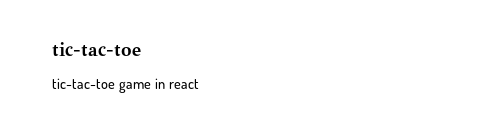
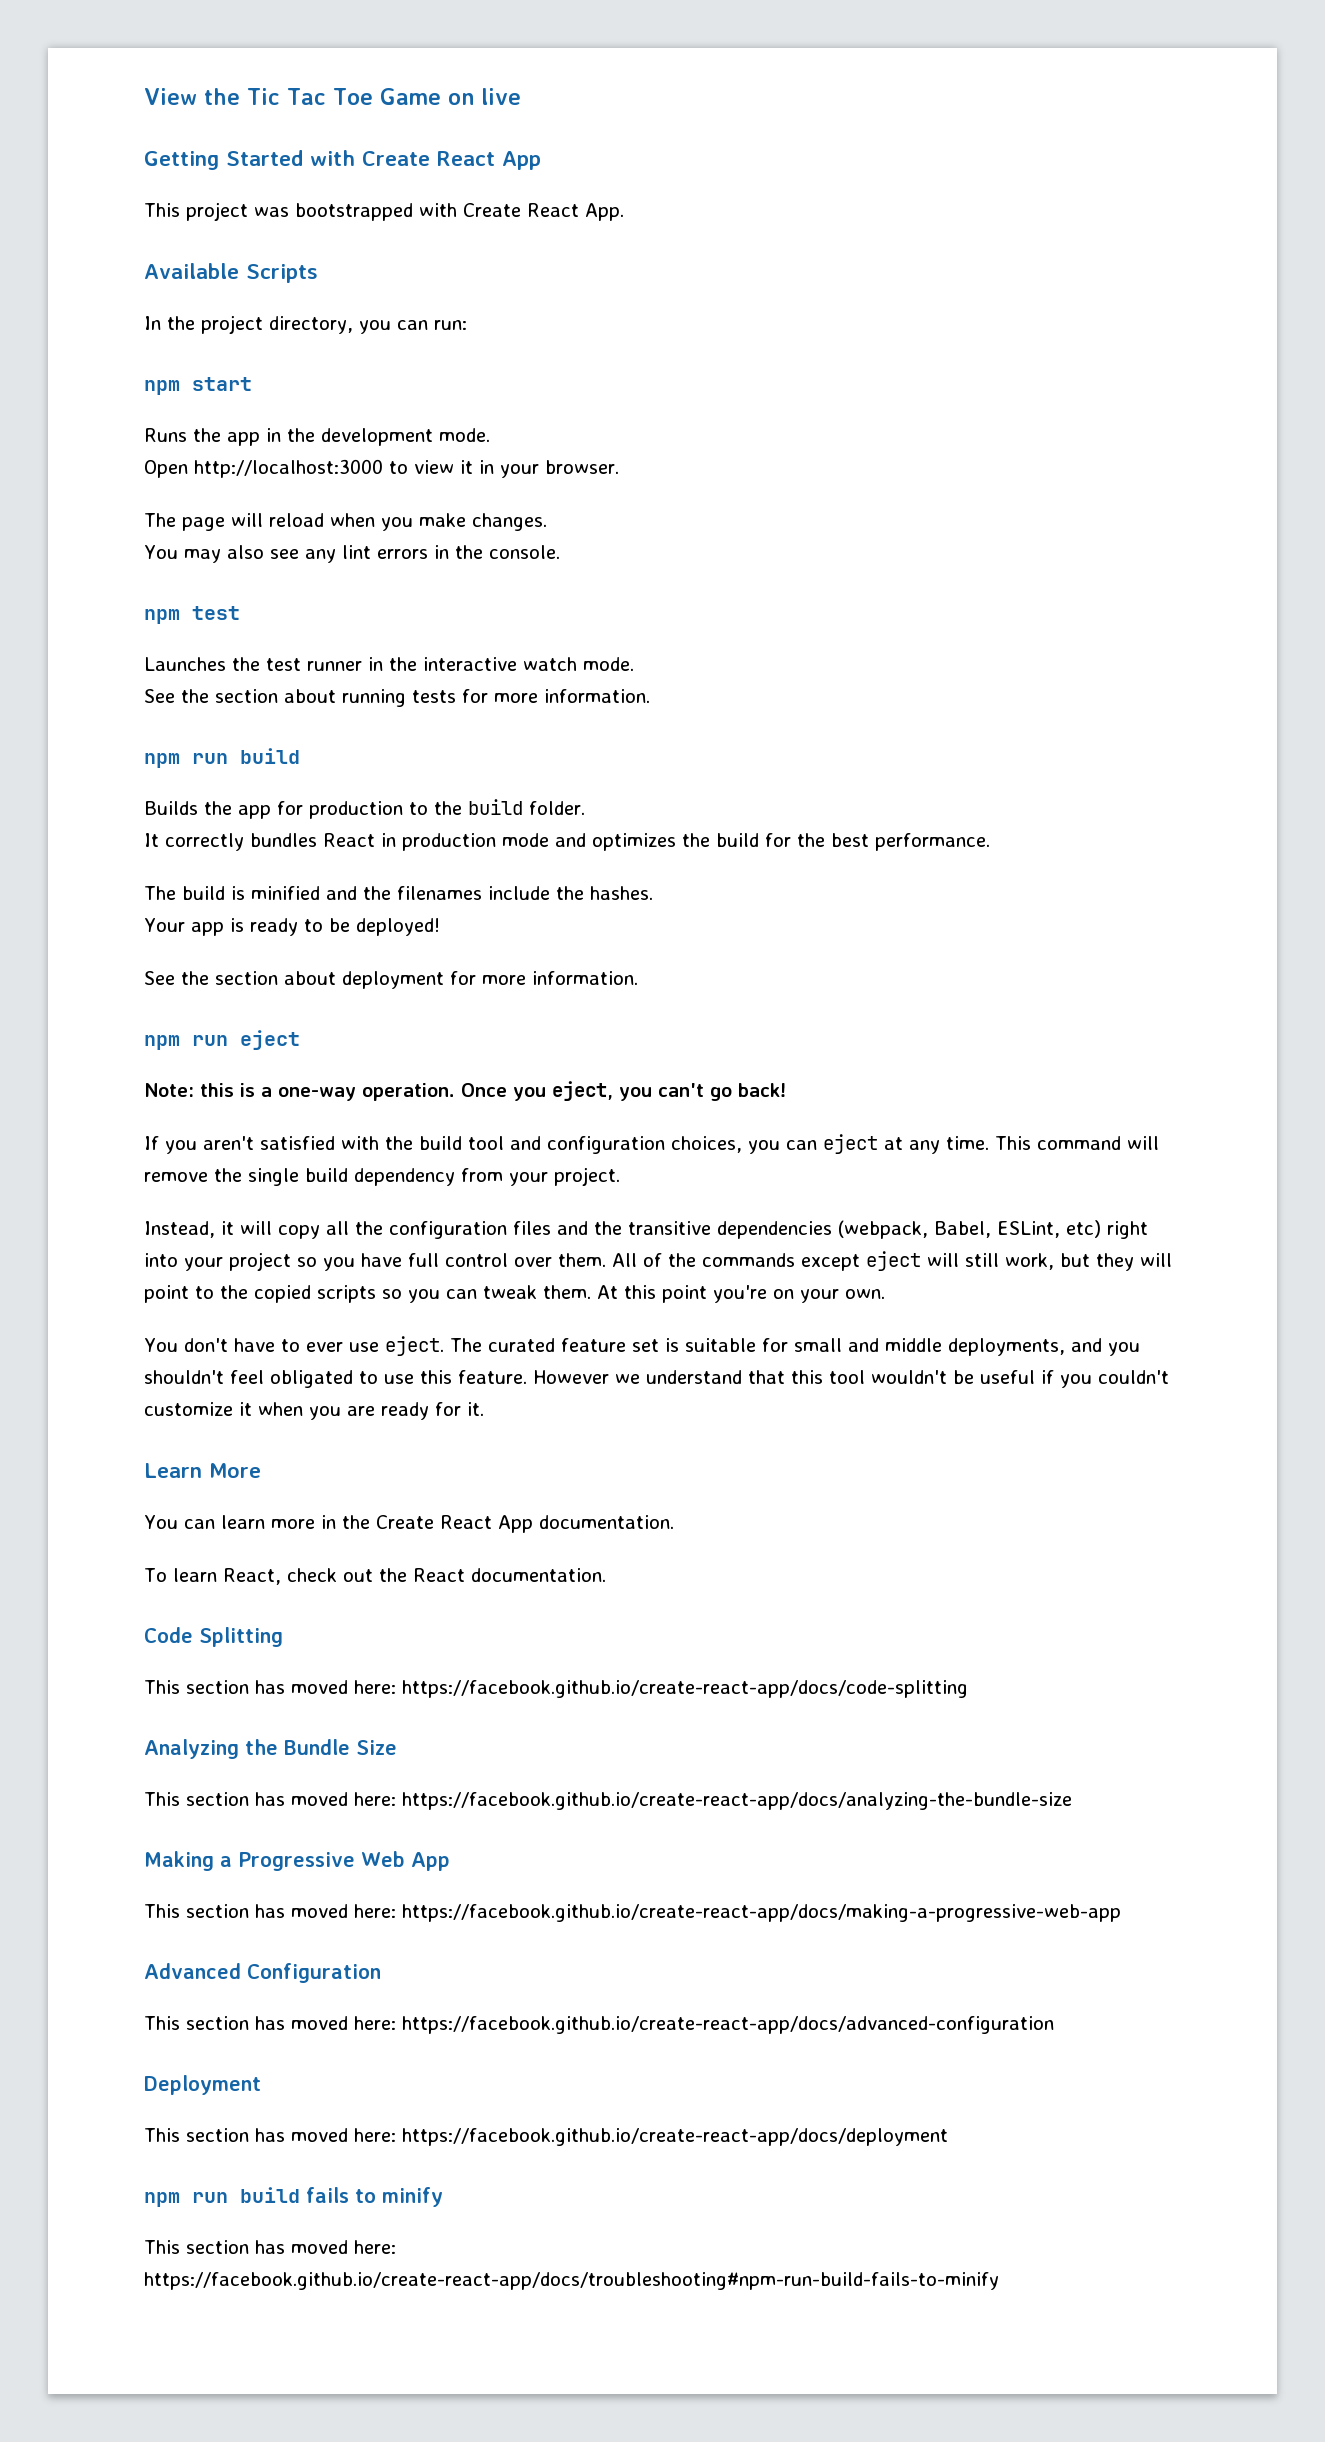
[52,42,141,57] [52,78,199,93] tic-tac-toe // tic-tac-toe game in react -> [144,88,521,105] [144,150,541,170] [144,202,624,221] [144,263,318,283] [144,315,467,334] [144,377,252,395] [144,428,490,446] [144,459,619,478] [144,513,547,531] [144,545,560,563] [144,606,240,624] [144,657,634,671] [144,689,650,707] [144,748,300,768] [144,799,585,819] [144,833,990,851] [144,886,653,900] [144,918,440,936] [144,971,638,989] [144,1030,300,1050] [144,1081,786,1101] [144,1134,1159,1154] [144,1167,620,1186] [144,1220,1148,1239] [144,1251,1172,1271] [144,1285,885,1303] [144,1336,1140,1356] [144,1370,1169,1388] [144,1402,484,1420] [144,1463,261,1478] [144,1515,674,1533] [144,1568,606,1585] [144,1627,283,1647] [144,1680,968,1698] [144,1739,397,1759] [144,1792,1072,1810] [144,1851,450,1871] [144,1904,1121,1922] [144,1963,381,1983] [144,2016,1054,2034] [144,2075,261,2095] [144,2128,948,2146] [144,2187,443,2207] [144,2240,396,2254] [144,2272,999,2290] View the Tic Tac Toe Game on live // Getting Started with Create React App // This project was bootstrapped with Create React App. // Available Scripts // In the project directory, you can run: // npm start // Runs the app in the development mode. // Open http://localhost:3000 to view it in your browser. // The page will reload when you make changes. // You may also see any lint errors in the console. // npm test // Launches the test runner in the interactive watch mode. // See the section about running tests for more information. // npm run build // Builds the app for production to the build folder. // It correctly bundles React in production mode and optimizes the build for the best performance. // The build is minified and the filenames include the hashes. // Your app is ready to be deployed! // See the section about deployment for more information. // npm run eject // Note: this is a one-way operation. Once you eject, you can't go back! // If you aren't satisfied with the build tool and configuration choices, you can eject at any time. This command will remove the single build dependency from your project. // Instead, it will copy all the configuration files and the transitive dependencies (webpack, Babel, ESLint, etc) right into your project so you have full control over them. All of the commands except eject will still work, but they will point to the copied scripts so you can tweak them. At this point you're on your own. // You don't have to ever use eject. The curated feature set is suitable for small and middle deployments, and you shouldn't feel obligated to use this feature. However we understand that this tool wouldn't be useful if you couldn't customize it when you are ready for it. // Learn More // You can learn more in the Create React App documentation. // To learn React, check out the React documentation. // Code Splitting // This section has moved here: https://facebook.github.io/create-react-app/docs/code-splitting // Analyzing the Bundle Size // This section has moved here: https://facebook.github.io/create-react-app/docs/analyzing-the-bundle-size // Making a Progressive Web App // This section has moved here: https://facebook.github.io/create-react-app/docs/making-a-progressive-web-app // Advanced Configuration // This section has moved here: https://facebook.github.io/create-react-app/docs/advanced-configuration // Deployment // This section has moved here: https://facebook.github.io/create-react-app/docs/deployment // npm run build fails to minify // This section has moved here: https://facebook.github.io/create-react-app/docs/troubleshooting#npm-run-build-fails-to-minify

